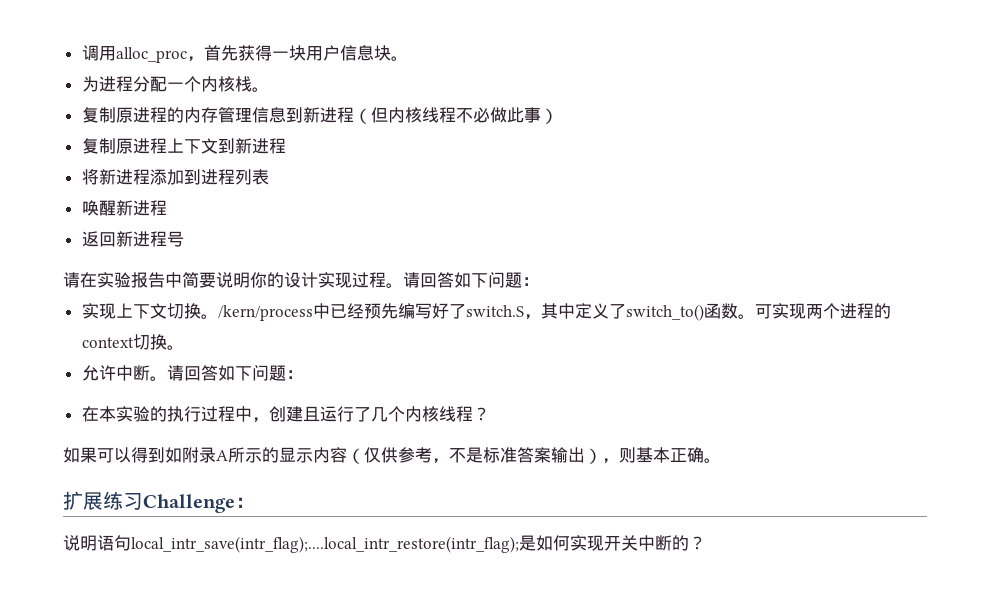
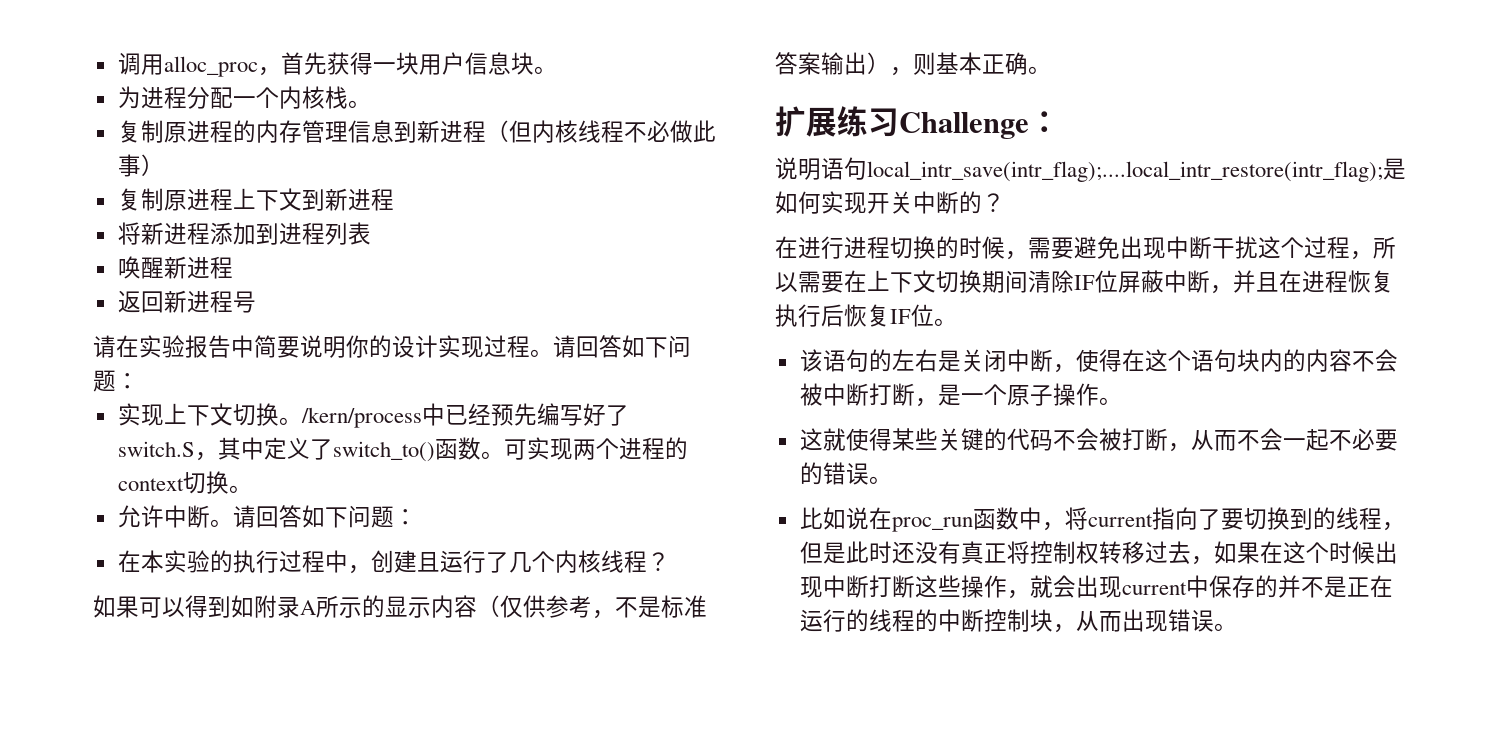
(706, 543) none -> [775,236,1396,260] [775,270,1394,294] [775,304,957,327] [799,349,1398,373] [799,383,1122,407] [799,428,1398,452] [799,462,892,485] [799,507,1405,532] [799,541,1398,565] [799,575,1393,599] [799,609,1237,633] // 在进行进程切换的时候，需要避免出现中断干扰这个过程，所以需要在上下文切换期间清除IF位屏蔽中断，并且在进程恢复执行后恢复IF位。 // 该语句的左右是关闭中断，使得在这个语句块内的内容不会被中断打断，是一个原子操作。 // 这就使得某些关键的代码不会被打断，从而不会一起不必要的错误。 // 比如说在proc_run函数中，将current指向了要切换到的线程，但是此时还没有真正将控制权转移过去，如果在这个时候出现中断打断这些操作，就会出现current中保存的并不是正在运行的线程的中断控制块，从而出现错误。

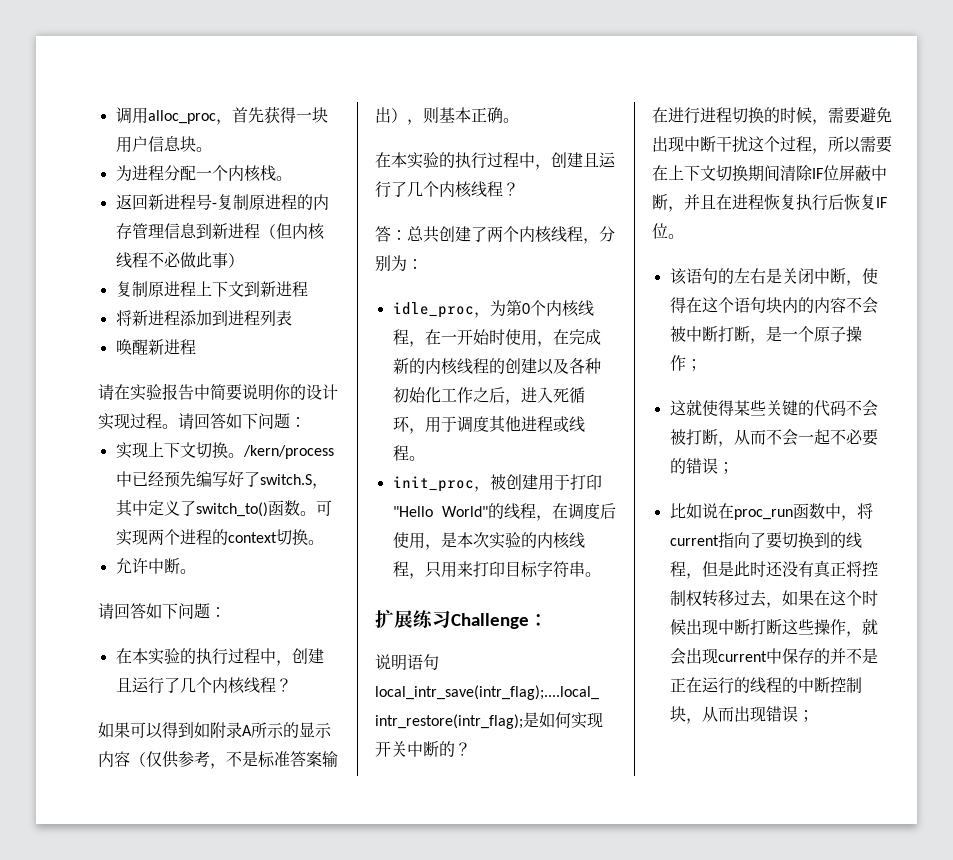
(371, 104) none -> [115,194,217,210] 返回新进程号-
[117,290,256,313] // 返回新进程号 -> (196, 347) none
(233, 523) none -> (196, 571) //
(1051, 70) none -> [375,152,616,170] [375,181,519,198] [375,226,615,244] [375,255,423,271] [392,300,594,318] [392,329,601,347] [392,358,601,375] [392,387,585,405] [392,416,585,434] [392,445,425,461] [392,474,602,492] [392,503,616,521] [392,532,585,550] [392,561,601,579] // 在本实验的执行过程中，创建且运行了几个内核线程？ // 答：总共创建了两个内核线程，分别为： // idle_proc，为第0个内核线程，在一开始时使用，在完成新的内核线程的创建以及各种初始化工作之后，进入死循环，用于调度其他进程或线程。 // init_proc，被创建用于打印"Hello World"的线程，在调度后使用，是本次实验的内核线程，只用来打印目标字符串。
[1098,397,1122,405] 。 -> [685,359,702,371] ；
[868,476,892,484] 。 -> [717,462,734,474] ；
[1213,623,1237,631] 。 -> [797,710,814,722] ；

